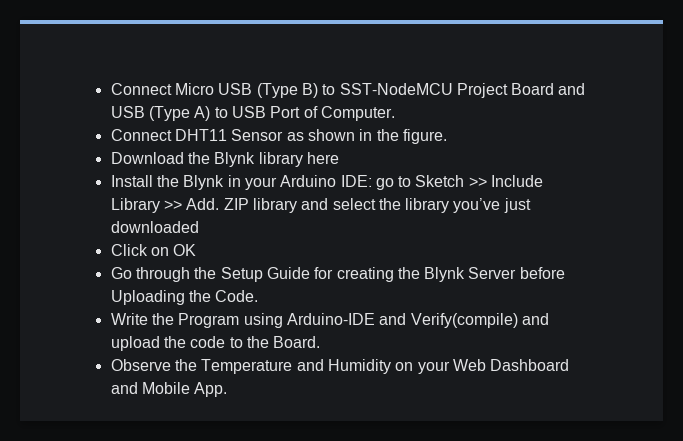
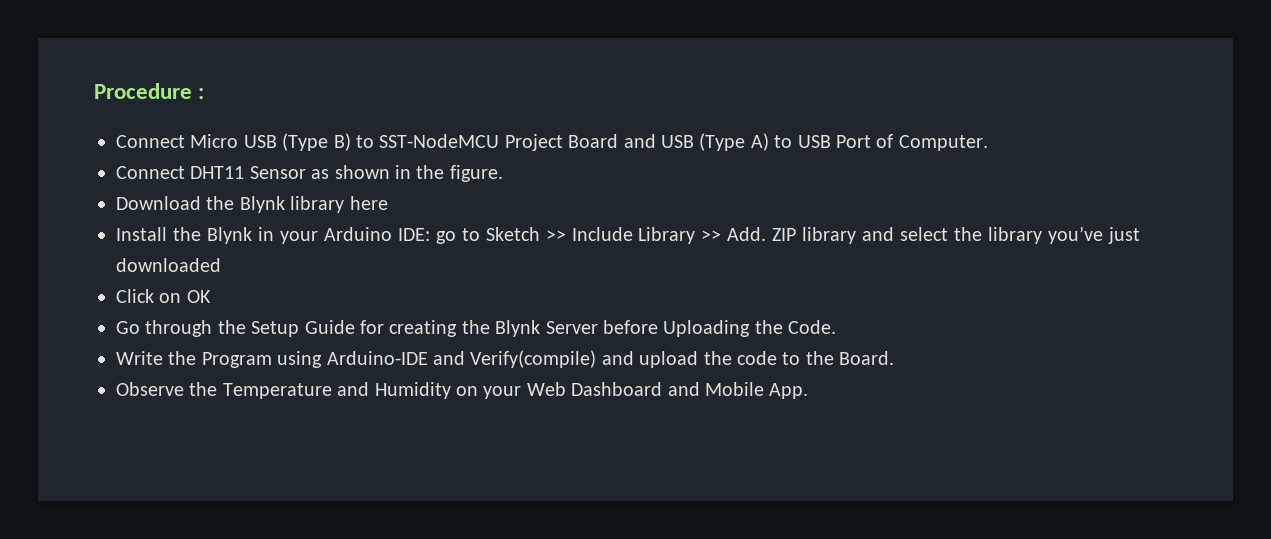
(110, 89) none -> [94,83,205,99] Procedure : //

